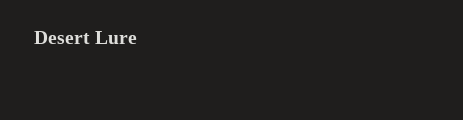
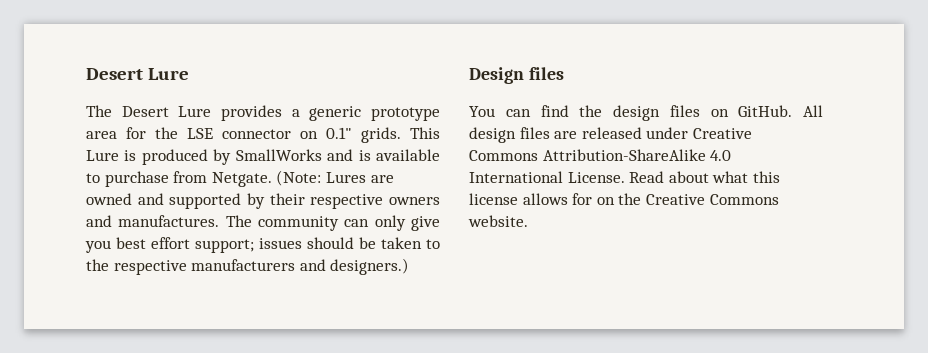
[34,31,138,44] Desert Lure -> [86,68,189,80] [86,105,440,121] [86,127,440,143] [86,149,440,165] [86,170,394,187] [86,193,440,209] [86,215,440,231] [85,237,440,253] [86,258,410,275] [469,67,564,84] [469,105,823,121] [469,127,752,143] [469,149,732,161] [469,171,780,183] [469,193,779,205] [468,215,528,227] Desert Lure // The Desert Lure provides a generic prototype area for the LSE connector on 0.1" grids. This Lure is produced by SmallWorks and is available to purchase from Netgate. (Note: Lures are owned and supported by their respective owners and manufactures. The community can only give you best effort support; issues should be taken to the respective manufacturers and designers.) // Design files // You can find the design files on GitHub. All design files are released under Creative Commons Attribution-ShareAlike 4.0 International License. Read about what this license allows for on the Creative Commons website.

